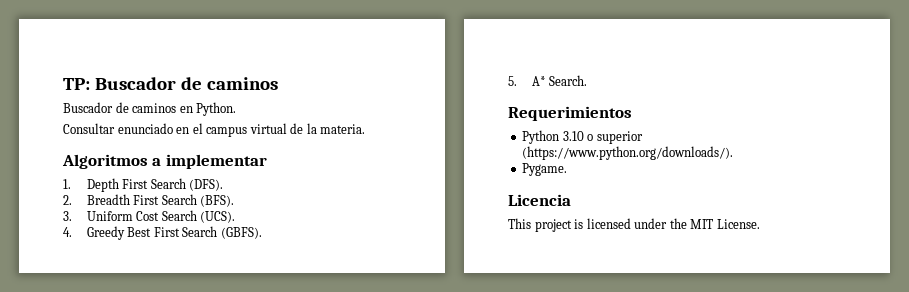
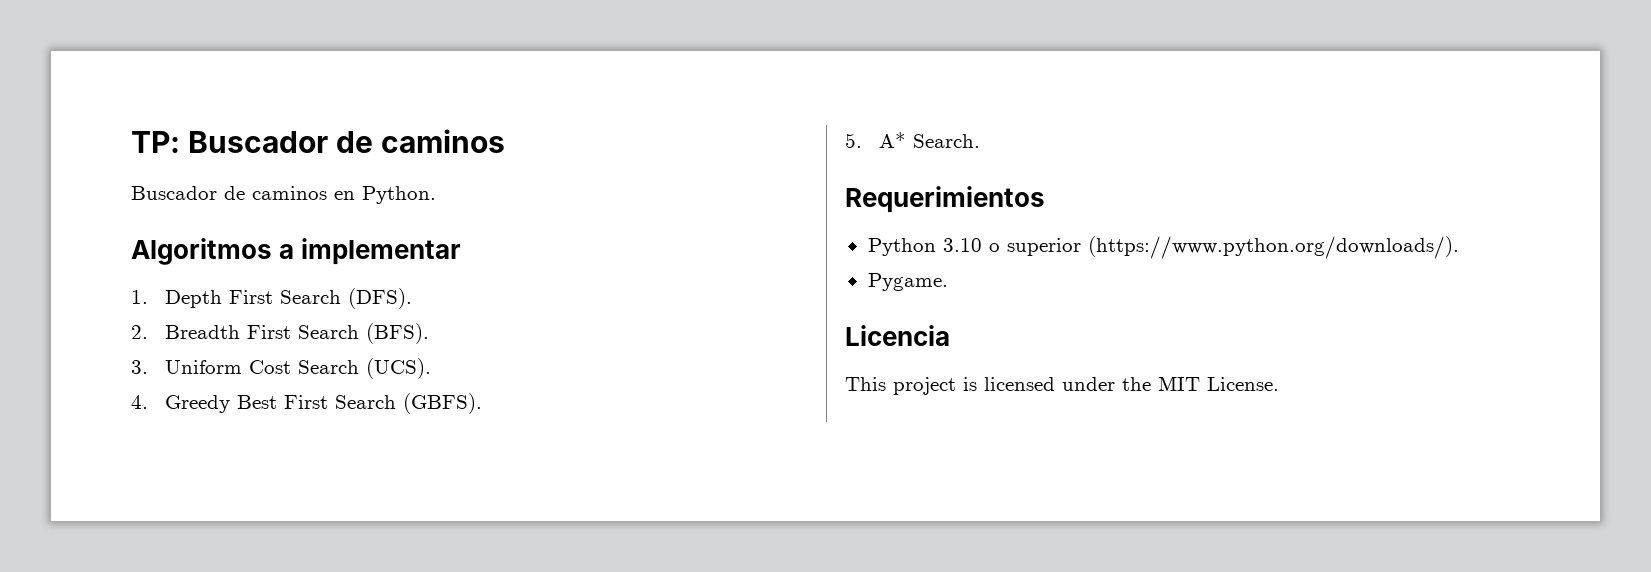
[63,123,366,137] // Consultar enunciado en el campus virtual de la materia. -> (436, 195) none

